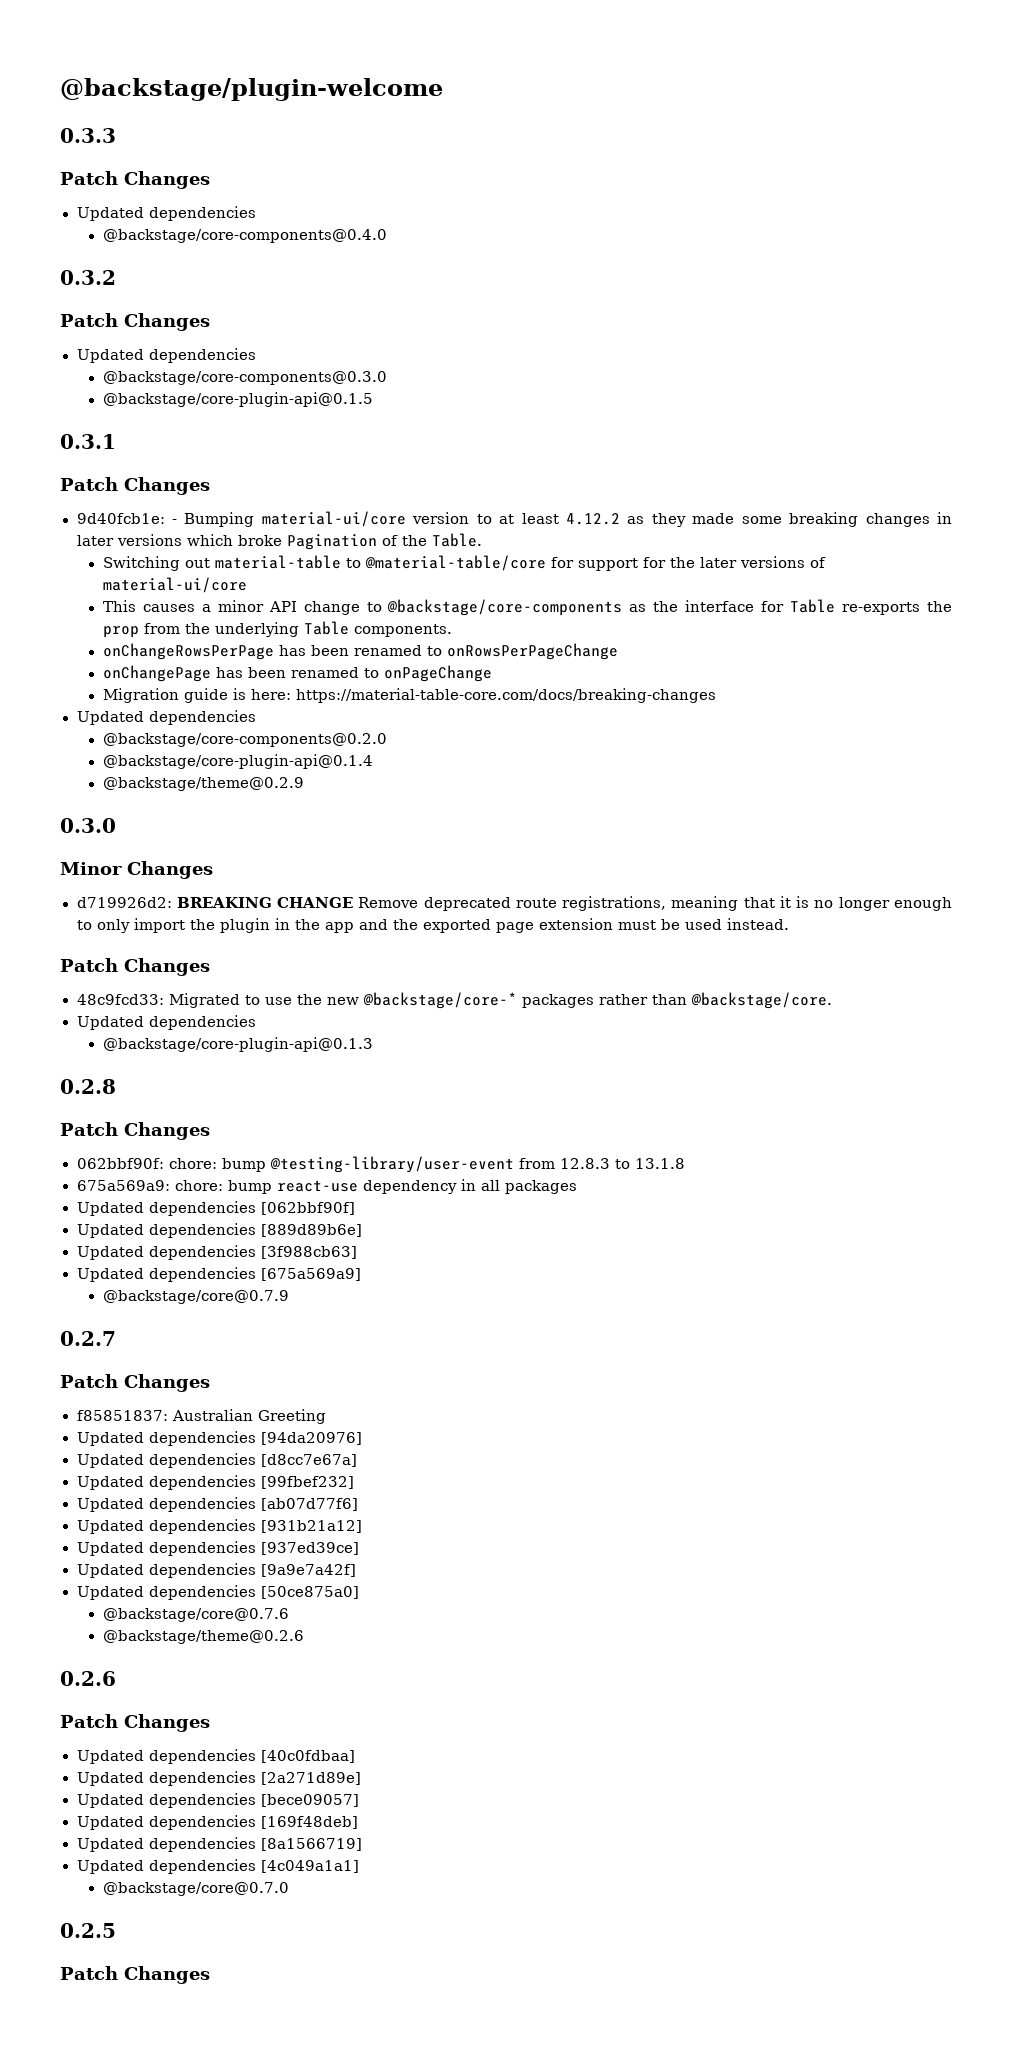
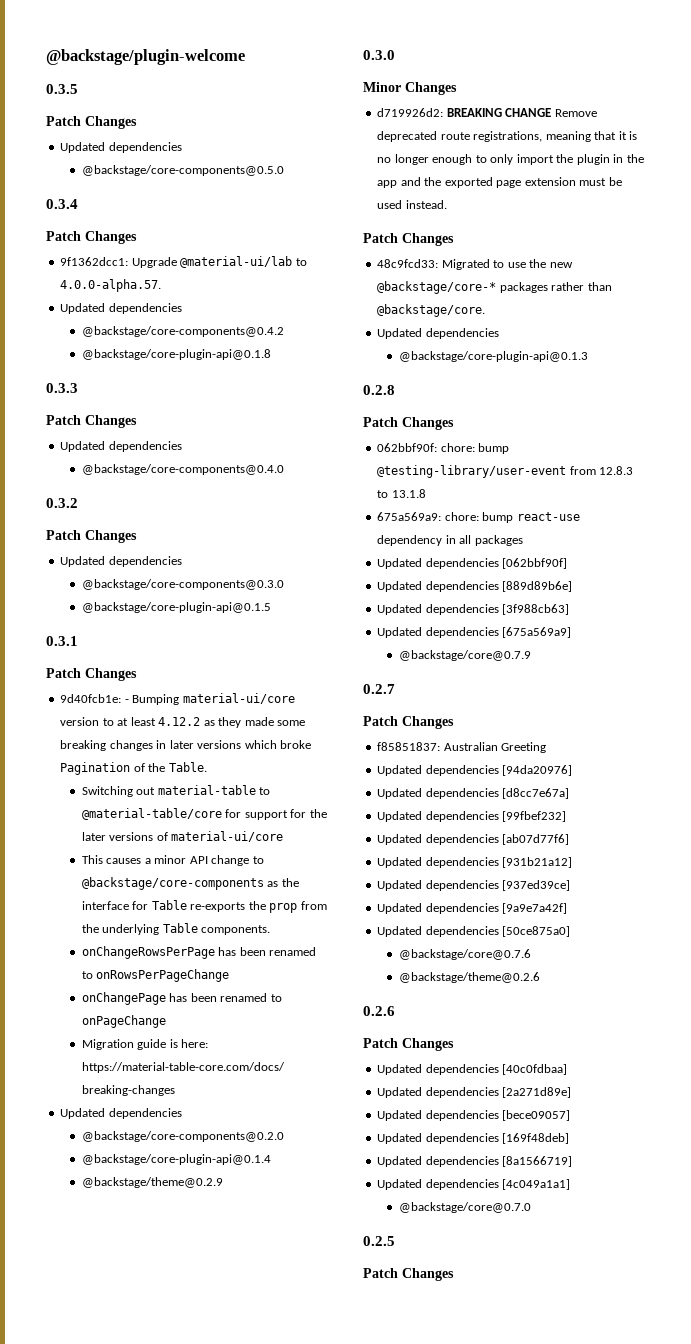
(443, 89) none -> [46,84,78,94] [46,116,137,129] [60,142,182,153] [81,165,284,176] [46,199,78,209] [46,231,137,244] [60,256,307,268] [60,279,162,292] [60,303,182,314] [81,326,284,337] [81,349,271,360] // 0.3.5 // Patch Changes // Updated dependencies // @backstage/core-components@0.5.0 // 0.3.4 // Patch Changes // 9f1362dcc1: Upgrade @material-ui/lab to 4.0.0-alpha.57. // Updated dependencies // @backstage/core-components@0.4.2 // @backstage/core-plugin-api@0.1.8

